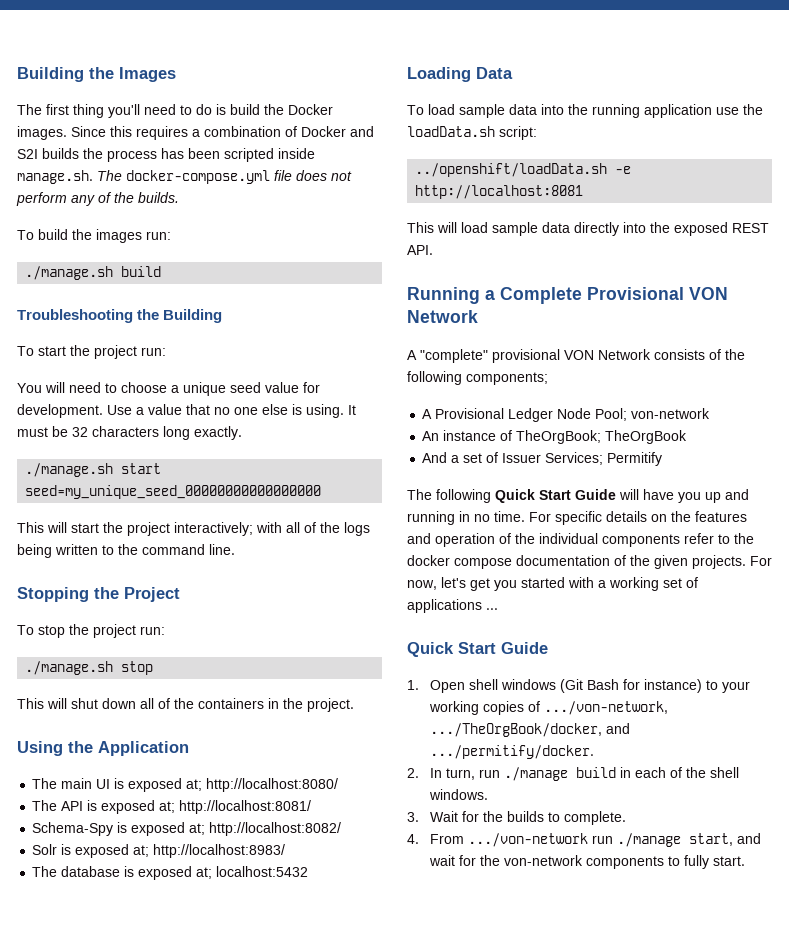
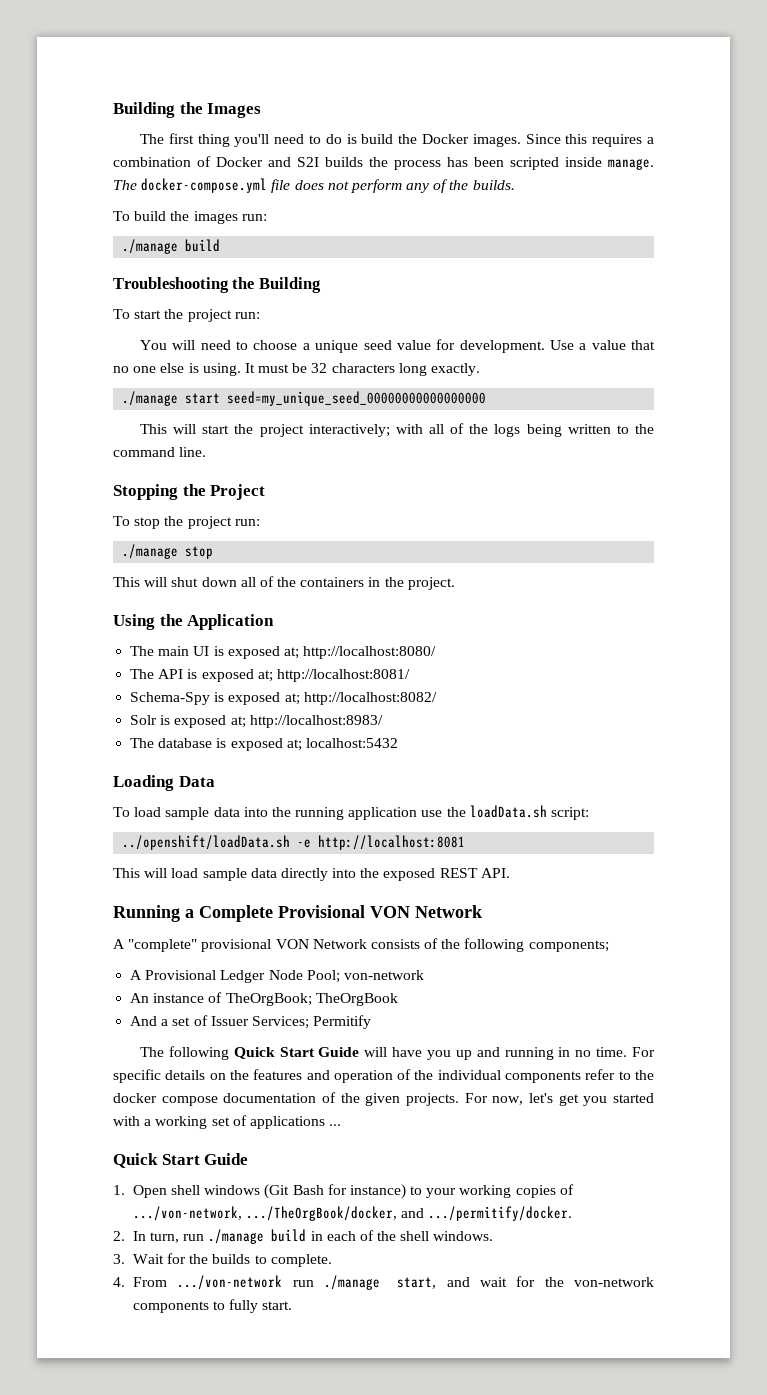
[17,170,93,184] manage.sh. -> [608,158,654,170] manage.
[25,266,114,280] ./manage.sh -> [122,239,179,254] ./manage
[25,463,114,477] ./manage.sh -> [122,391,179,406] ./manage
[25,661,114,675] ./manage.sh -> [122,544,179,559] ./manage

